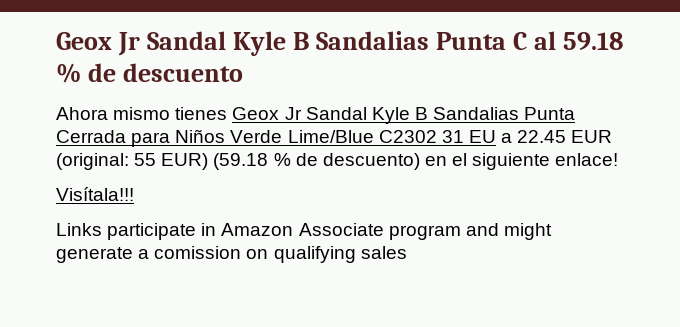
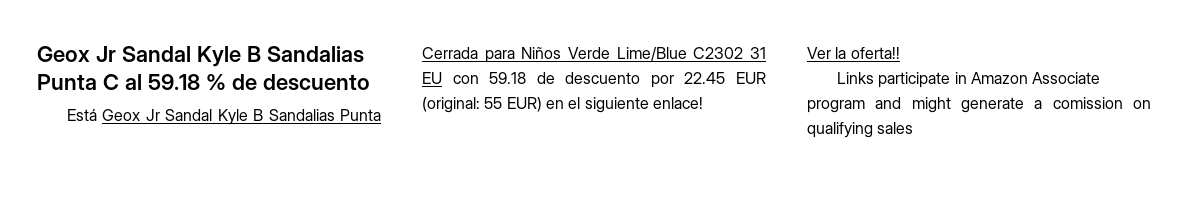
[56,107,228,120] Ahora mismo tienes -> [66,109,97,121] Está
[501,133,513,143] a -> [452,72,674,88] con 59.18 de descuento por
[213,153,420,170] (59.18 % de descuento) -> (542, 104) none
[56,187,134,201] Visítala!!! -> [807,47,900,59] Ver la oferta!!

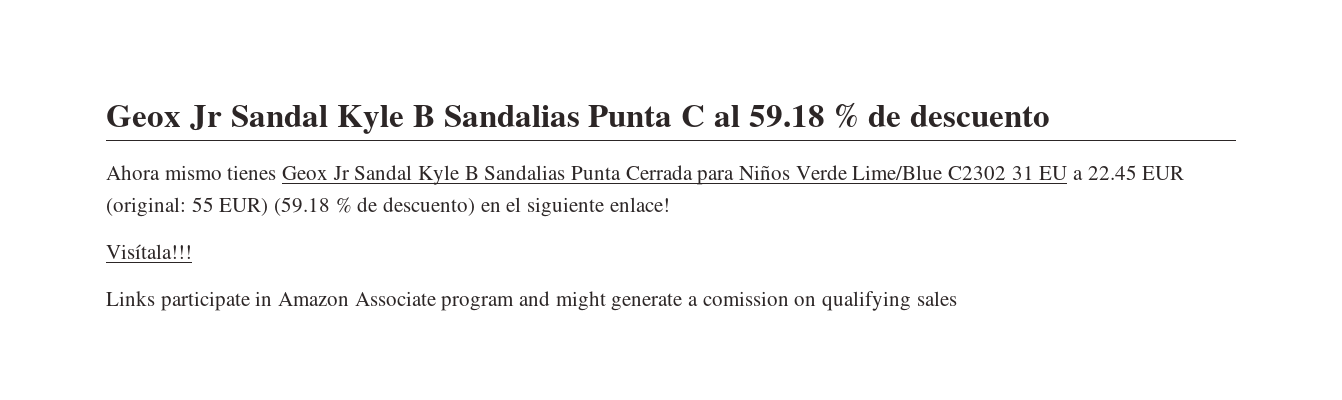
[66,109,97,121] Está -> [106,165,277,180] Ahora mismo tienes
[452,72,674,88] con 59.18 de descuento por -> [1073,170,1084,180] a
(542, 104) none -> [274,197,476,216] (59.18 % de descuento)
[807,47,900,59] Ver la oferta!! -> [106,244,192,259] Visítala!!!

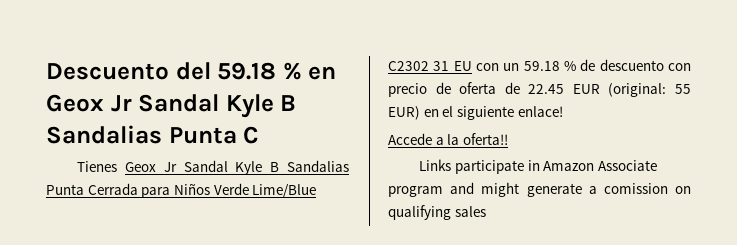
(106, 116) none -> [46,62,337,80] Descuento del 59.18 % en
[714,102,1050,128] [106,165,277,180] al 59.18 % de descuento // Ahora mismo tienes -> [77,161,118,172] // Tienes
[1073,170,1084,180] a -> [476,59,691,71] [388,82,520,97] con un 59.18 % de descuento con precio de oferta de
[274,197,476,216] (59.18 % de descuento) -> (420, 113) none
[106,244,192,259] Visítala!!! -> [388,133,508,145] Accede a la oferta!!

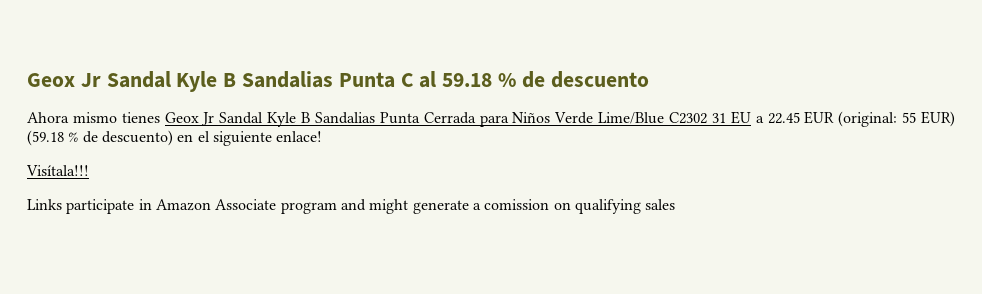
[46,62,337,80] Descuento del 59.18 % en -> (27, 80) none
[77,161,118,172] // Tienes -> [419,71,649,88] [27,112,160,123] al 59.18 % de descuento // Ahora mismo tienes
[476,59,691,71] [388,82,520,97] con un 59.18 % de descuento con precio de oferta de -> [755,116,764,123] a
(420, 113) none -> [27,130,173,146] (59.18 % de descuento)
[388,133,508,145] Accede a la oferta!! -> [26,165,89,176] Visítala!!!

